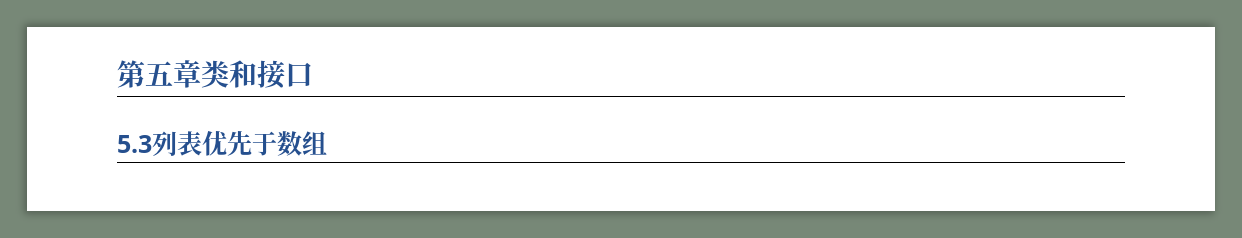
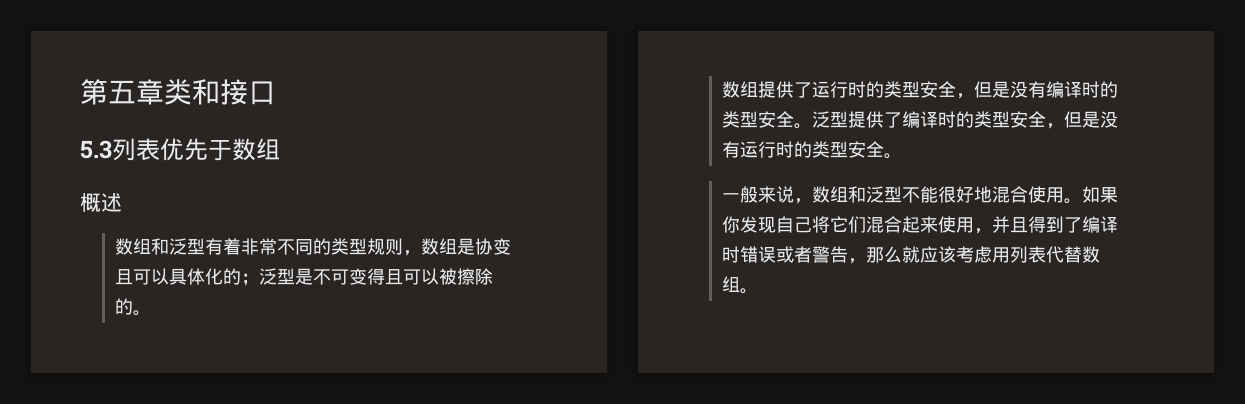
(327, 143) none -> [80,193,122,212] [114,238,511,256] [114,268,493,286] [114,298,151,316] [721,81,1118,99] [721,111,1118,129] [721,141,902,159] [721,186,1118,204] [721,216,1118,234] [721,246,1100,264] [721,276,758,294] // 概述 // 数组和泛型有着非常不同的类型规则，数组是协变且可以具体化的；泛型是不可变得且可以被擦除的。 // 数组提供了运行时的类型安全，但是没有编译时的类型安全。泛型提供了编译时的类型安全，但是没有运行时的类型安全。 // 一般来说，数组和泛型不能很好地混合使用。如果你发现自己将它们混合起来使用，并且得到了编译时错误或者警告，那么就应该考虑用列表代替数组。

